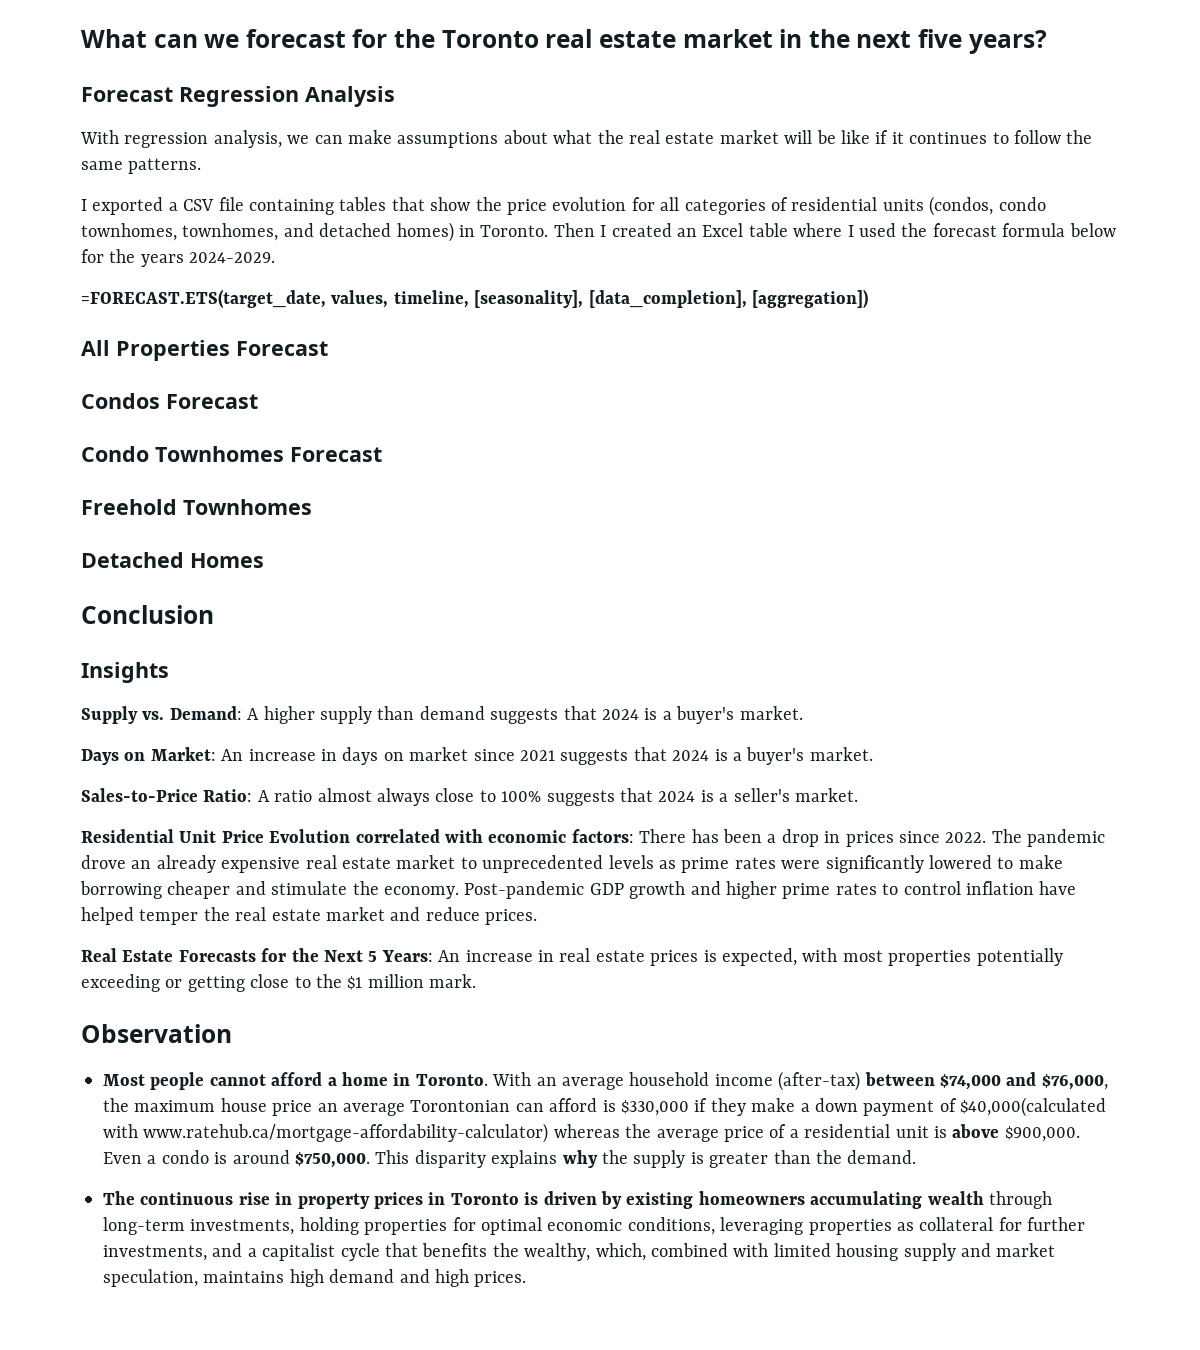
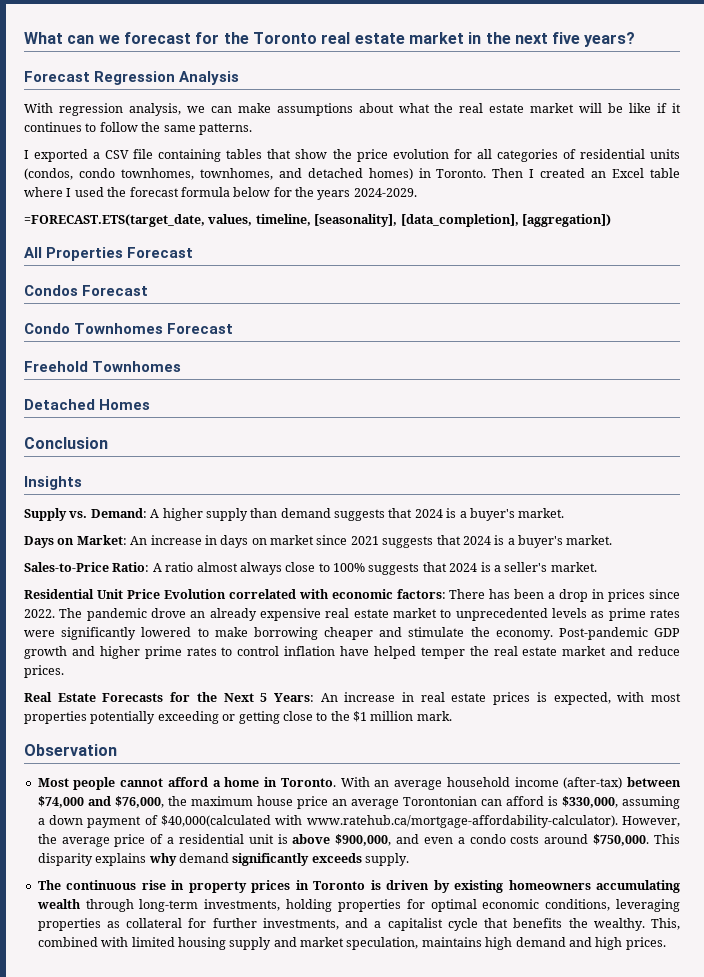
[620,1098,796,1116] $330,000 if they make -> [561,796,680,809] $330,000, assuming
[143,1123,620,1143] www.ratehub.ca/mortgage-affordability-calculator) whereas -> [306,815,680,828] www.ratehub.ca/mortgage-affordability-calculator). However,
[1004,1126,1080,1142] [103,1152,142,1164] $900,000. Even -> [335,834,453,846] $900,000, and even
[214,1152,228,1164] is -> [510,835,540,844] costs
[601,1150,917,1168] the supply is greater than the demand. -> [178,853,409,866] demand significantly exceeds supply.
[524,1243,646,1261] wealthy, which, -> [593,918,680,931] wealthy. This,

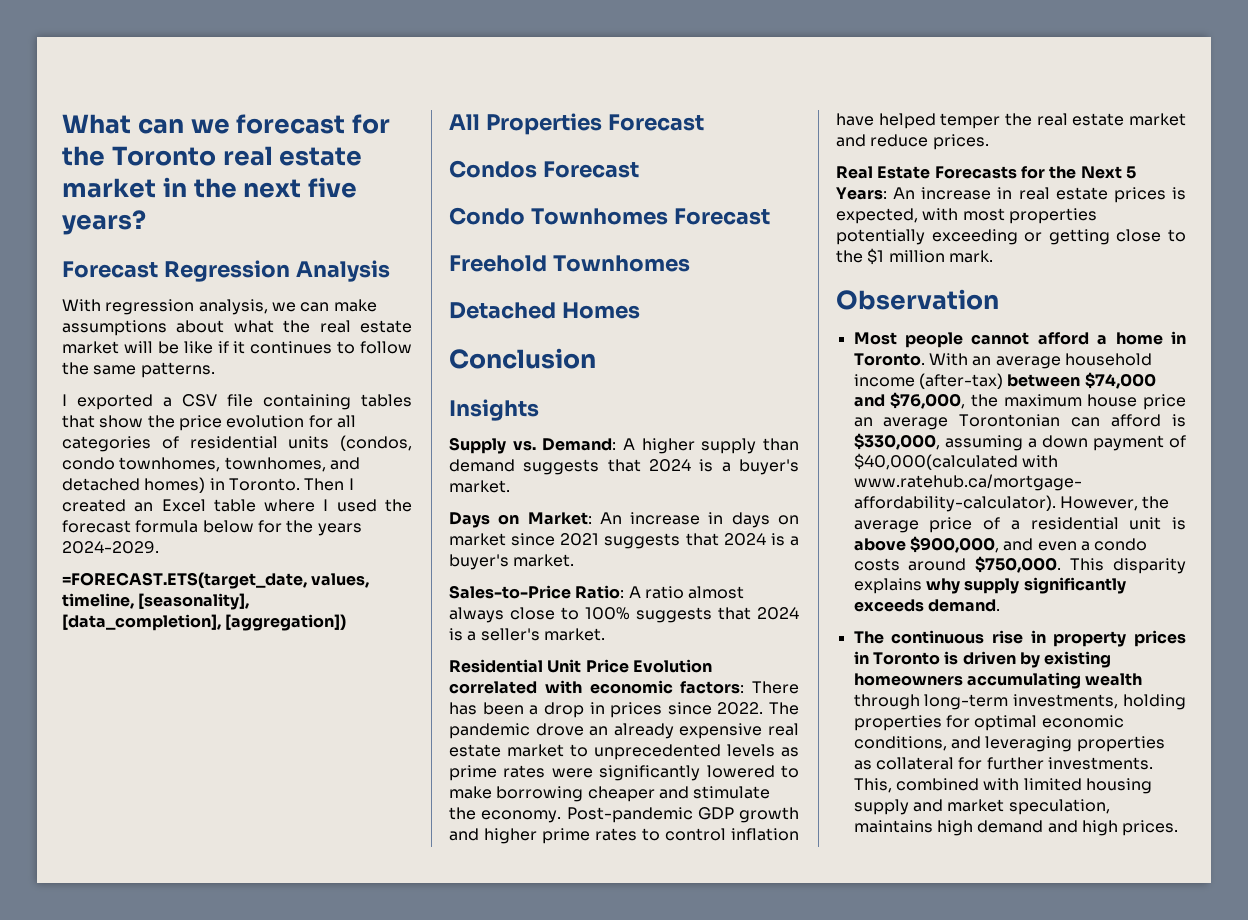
[178,853,229,863] demand -> [964,578,1020,594] supply
[365,853,409,866] supply. -> [927,599,1000,612] demand.
(611, 905) none -> [950,736,981,749] and
[262,918,645,931] investments, and a capitalist cycle that benefits the wealthy. -> [1047,757,1153,770] investments.

